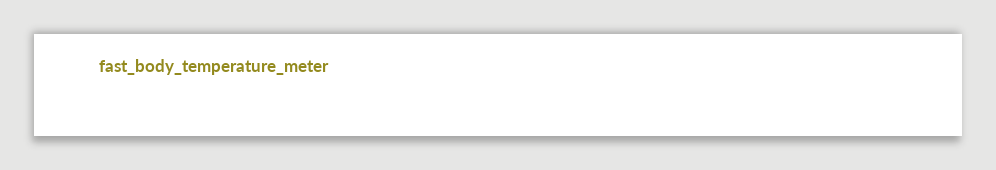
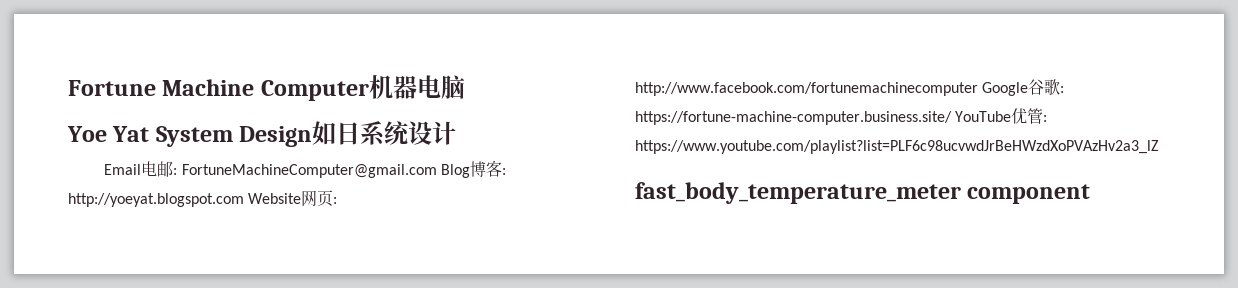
[99,59,329,75] fast_body_temperature_meter -> [68,75,465,101] [67,121,457,147] [104,160,506,178] [68,190,338,207] [635,79,1065,96] [635,108,1048,125] [635,140,1159,154] [635,182,1091,204] Fortune Machine Computer机器电脑 // Yoe Yat System Design如日系统设计 // Email电邮: FortuneMachineComputer@gmail.com Blog博客: http://yoeyat.blogspot.com Website网页: http://www.facebook.com/fortunemachinecomputer Google谷歌: https://fortune-machine-computer.business.site/ YouTube优管: https://www.youtube.com/playlist?list=PLF6c98ucvwdJrBeHWzdXoPVAzHv2a3_lZ // fast_body_temperature_meter component

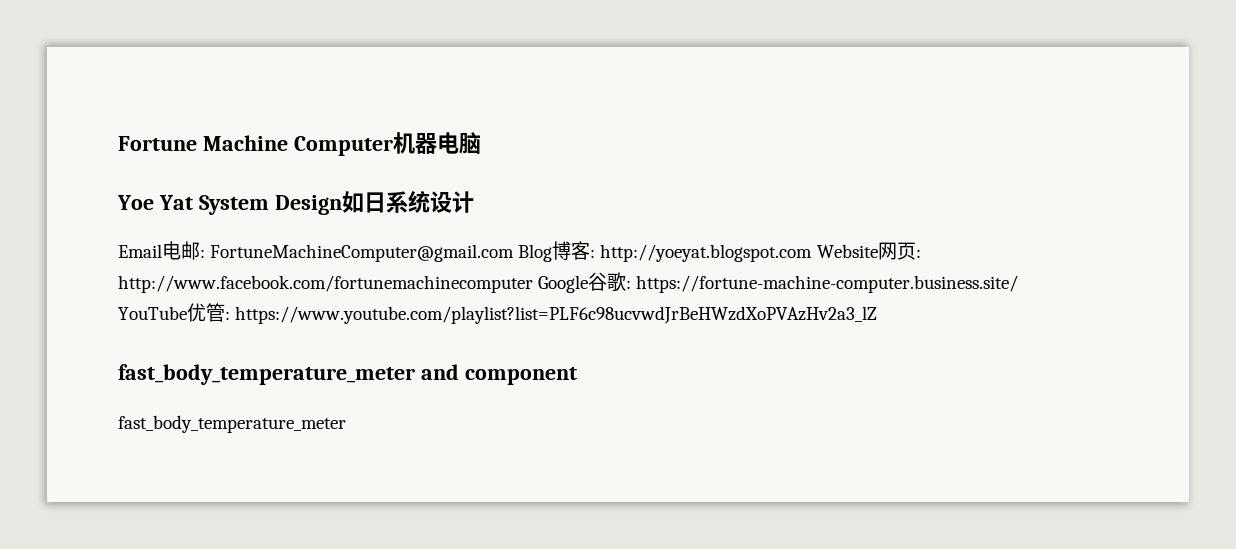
(961, 193) none -> [420,364,459,380] and
(1091, 194) none -> [118,415,346,433] // fast_body_temperature_meter

